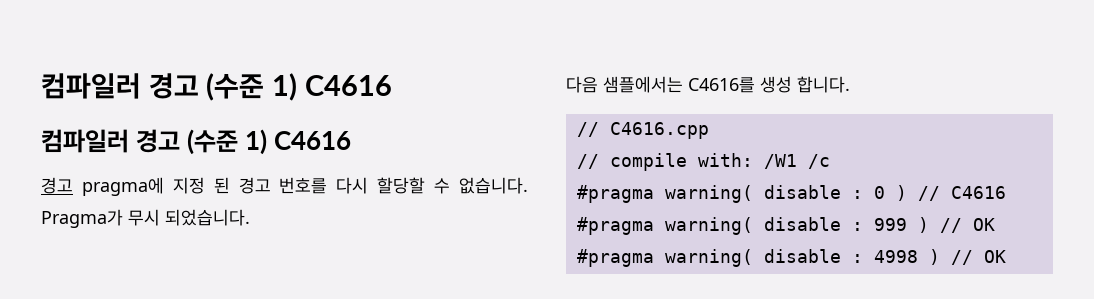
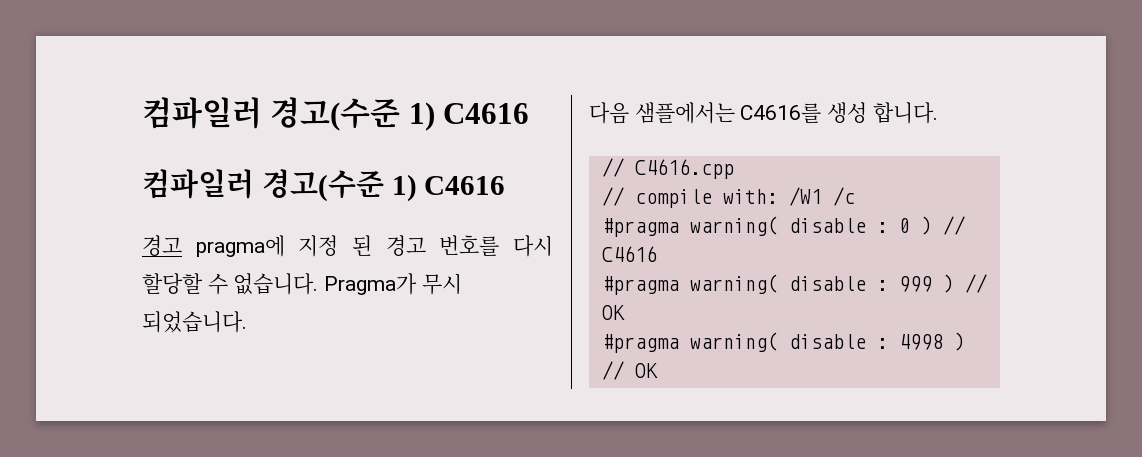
[41,73,265,101] 컴파일러 경고 (수준 -> [142,97,401,131] 컴파일러 경고(수준
[135,129,238,155] 경고 (수준 -> [261,169,384,202] 경고(수준

